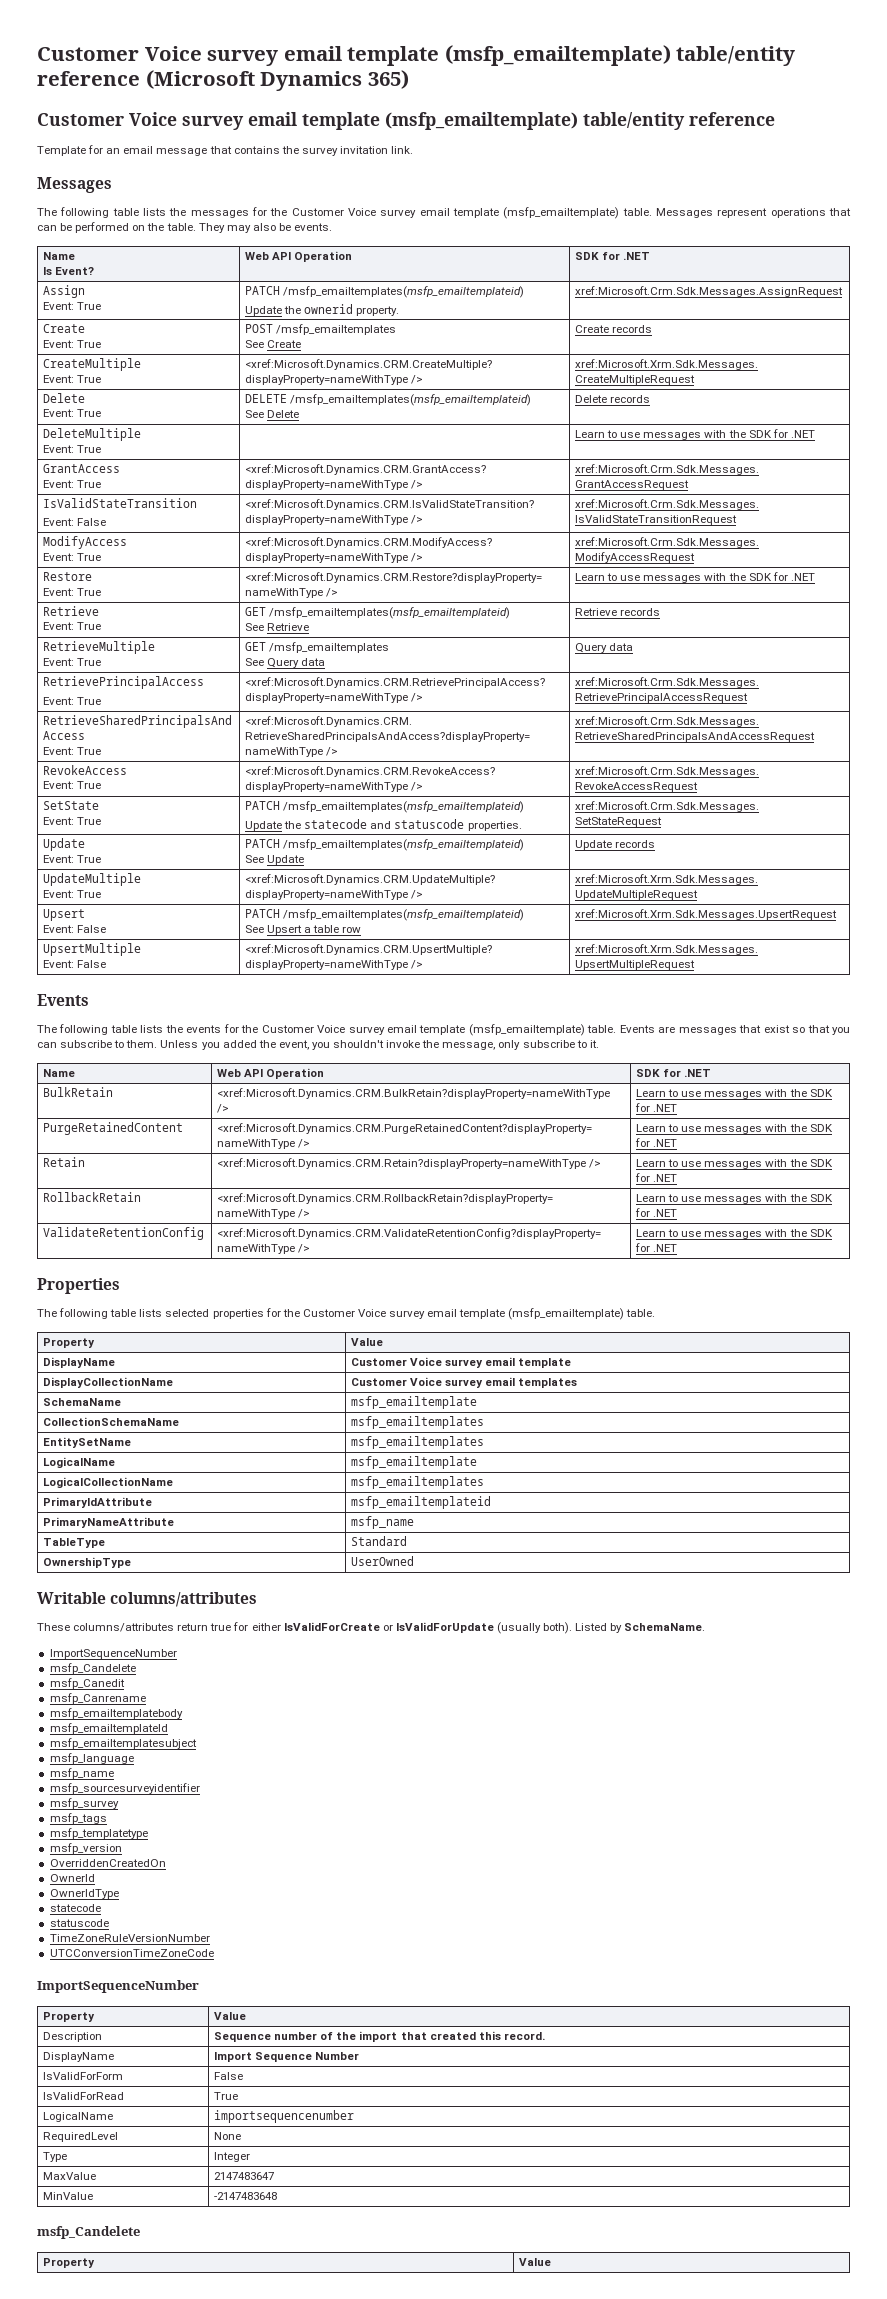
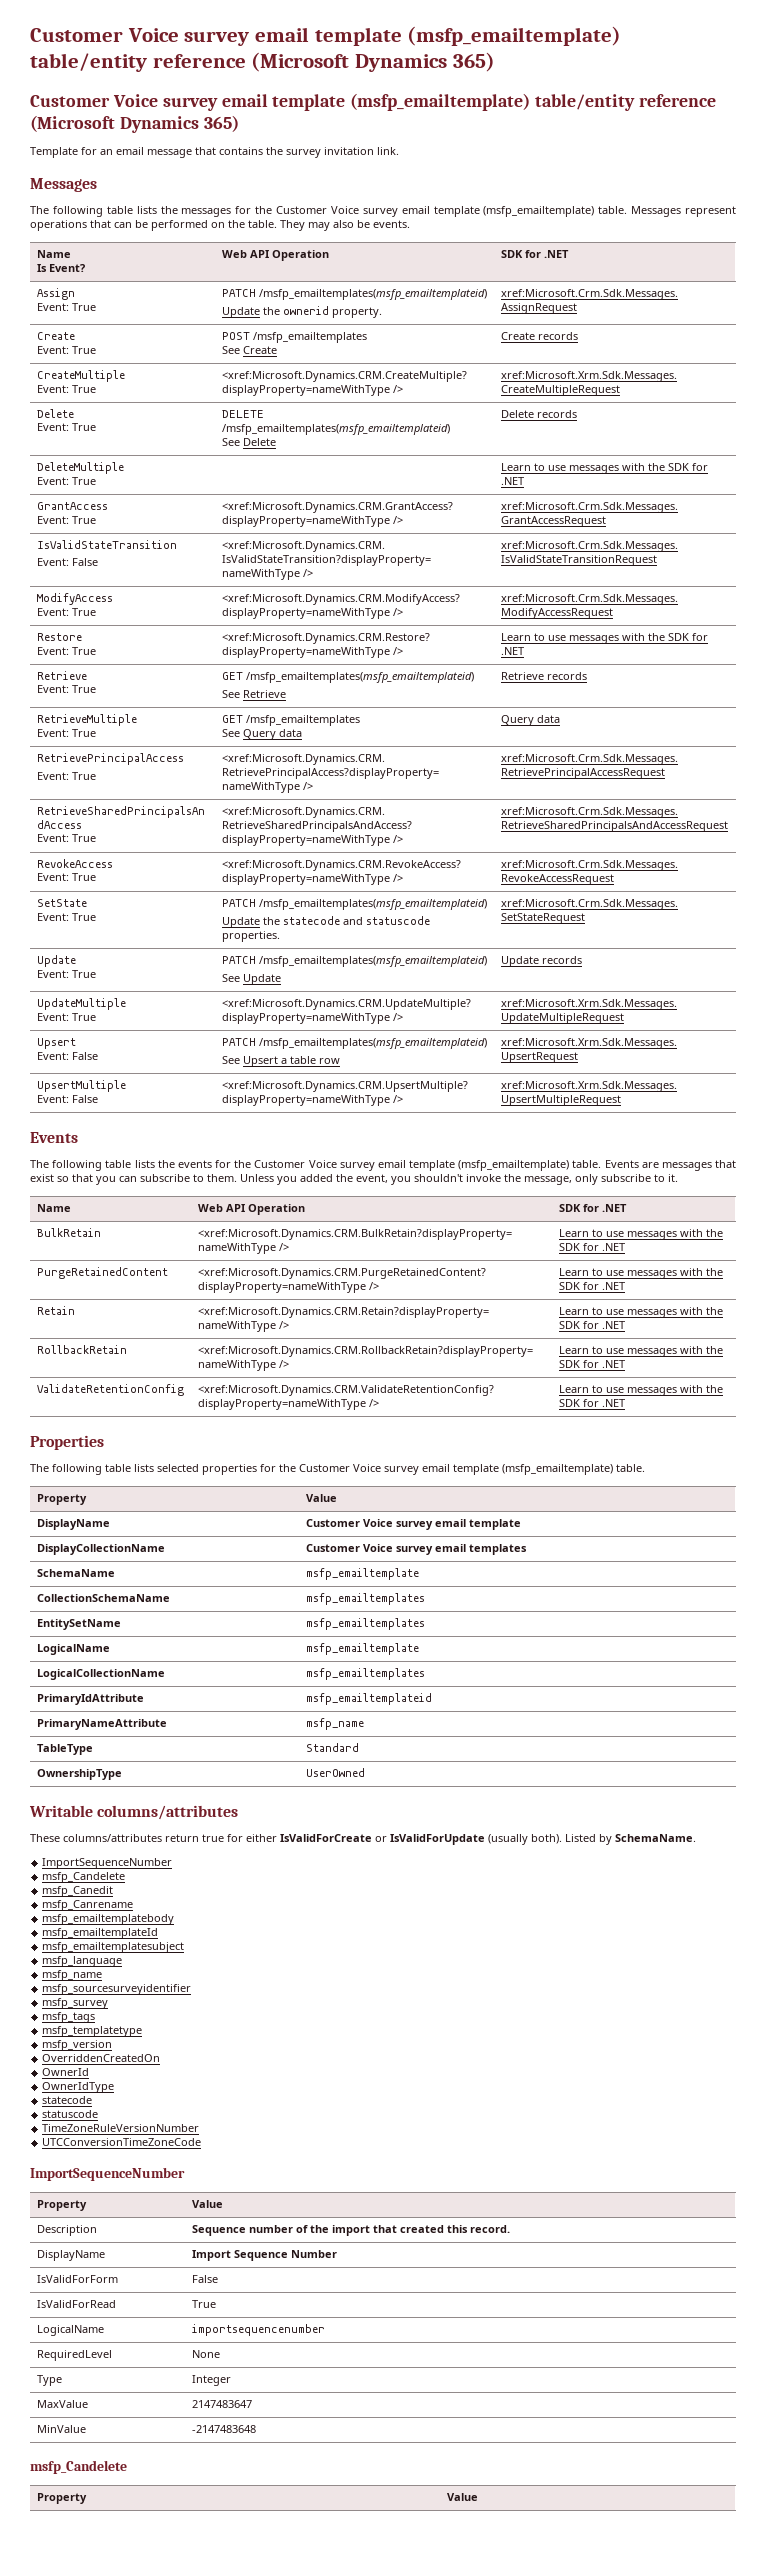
(775, 119) none -> [30,115,239,133] (Microsoft Dynamics 365)

